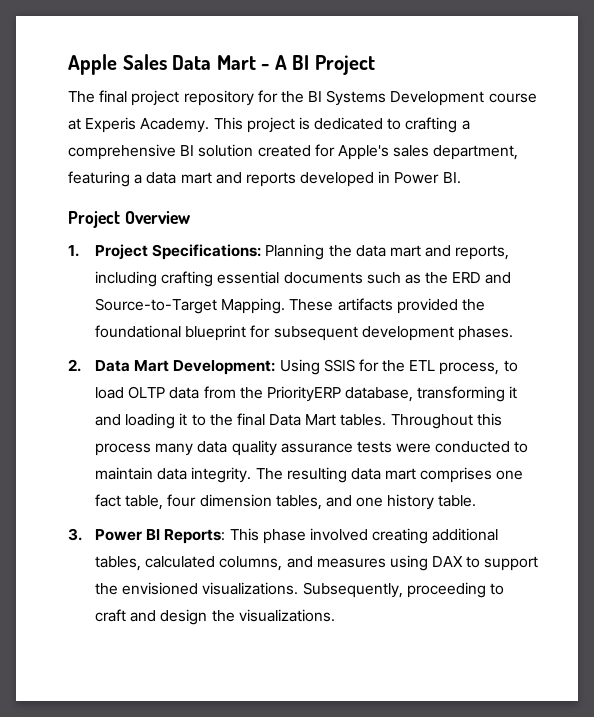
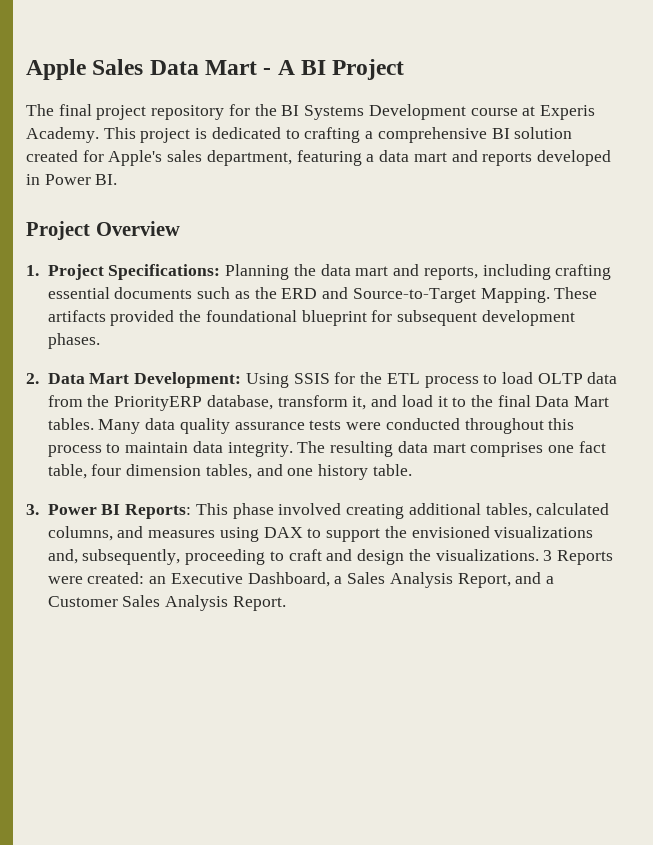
[439,362,500,375] process, -> [424,376,479,388] process
[417,386,518,402] [94,413,176,429] transforming it and loading -> [277,395,433,410] transform it, and load
[390,413,502,429] [94,443,194,456] Throughout this process many -> [98,419,141,434] Many
(511, 447) none -> [464,418,575,434] [47,445,102,457] throughout this process
[202,582,403,598] visualizations. Subsequently, -> [494,526,594,538] [47,549,181,565] visualizations and, subsequently,
(335, 615) none -> [543,550,614,565] [47,572,555,588] [47,595,286,611] 3 Reports were created: an Executive Dashboard, a Sales Analysis Report, and a Customer Sales Analysis Report.

